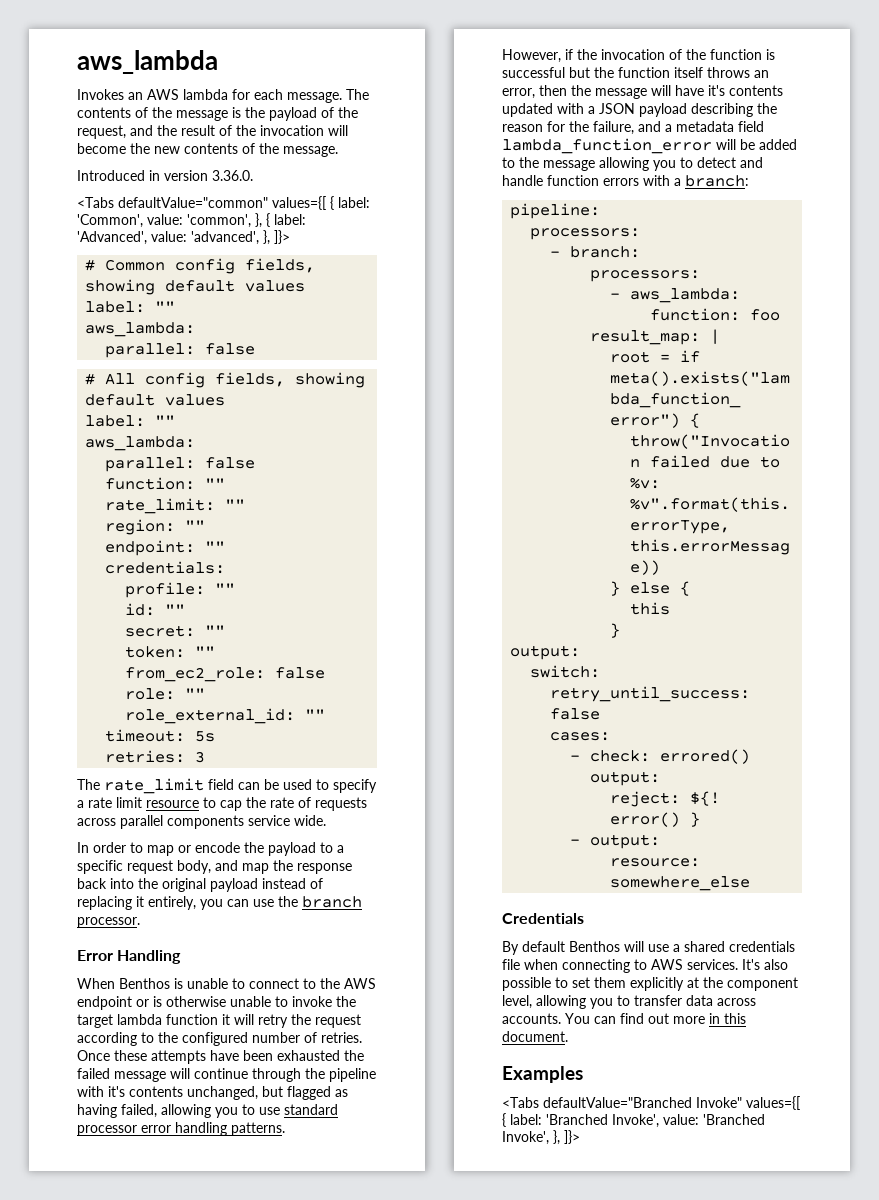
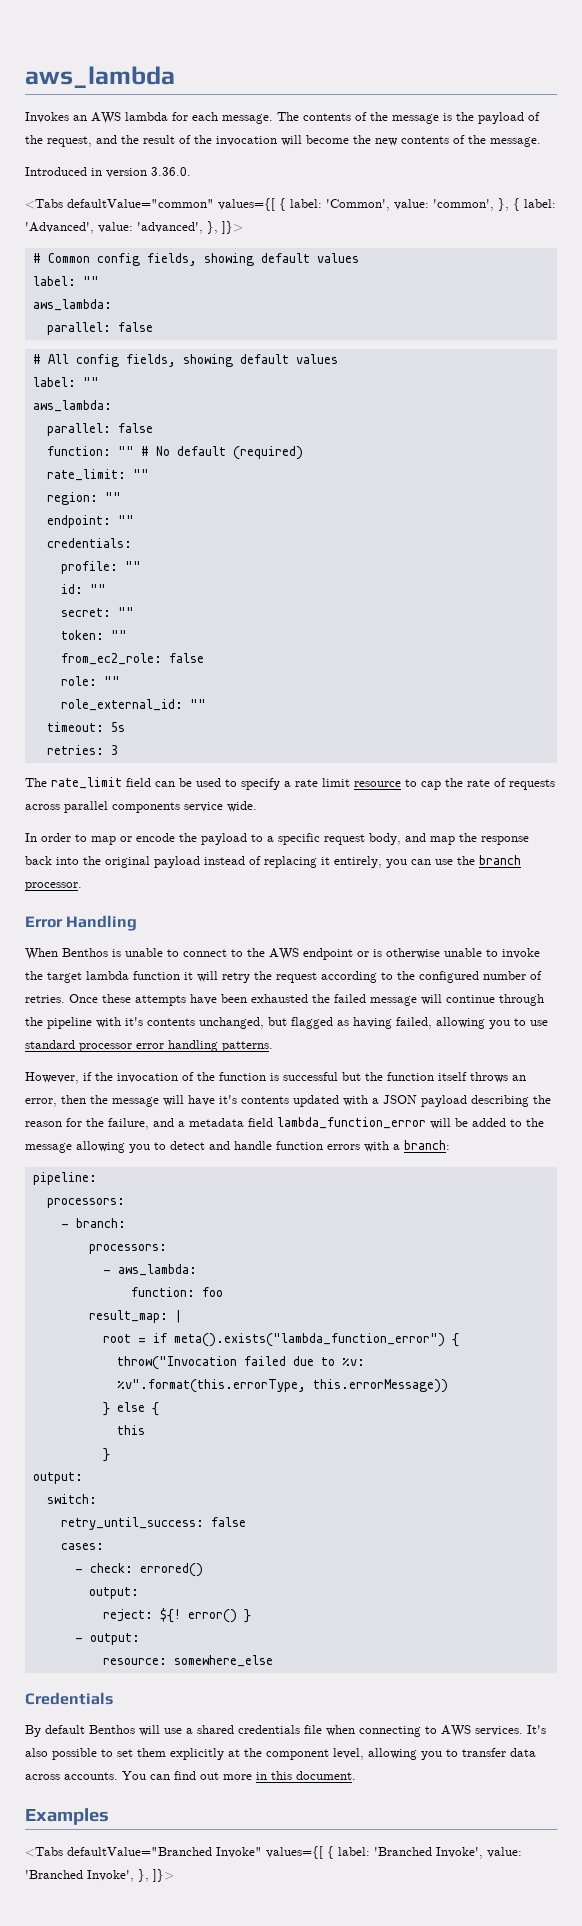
(226, 483) none -> [140,446,303,460] # No default (required)

